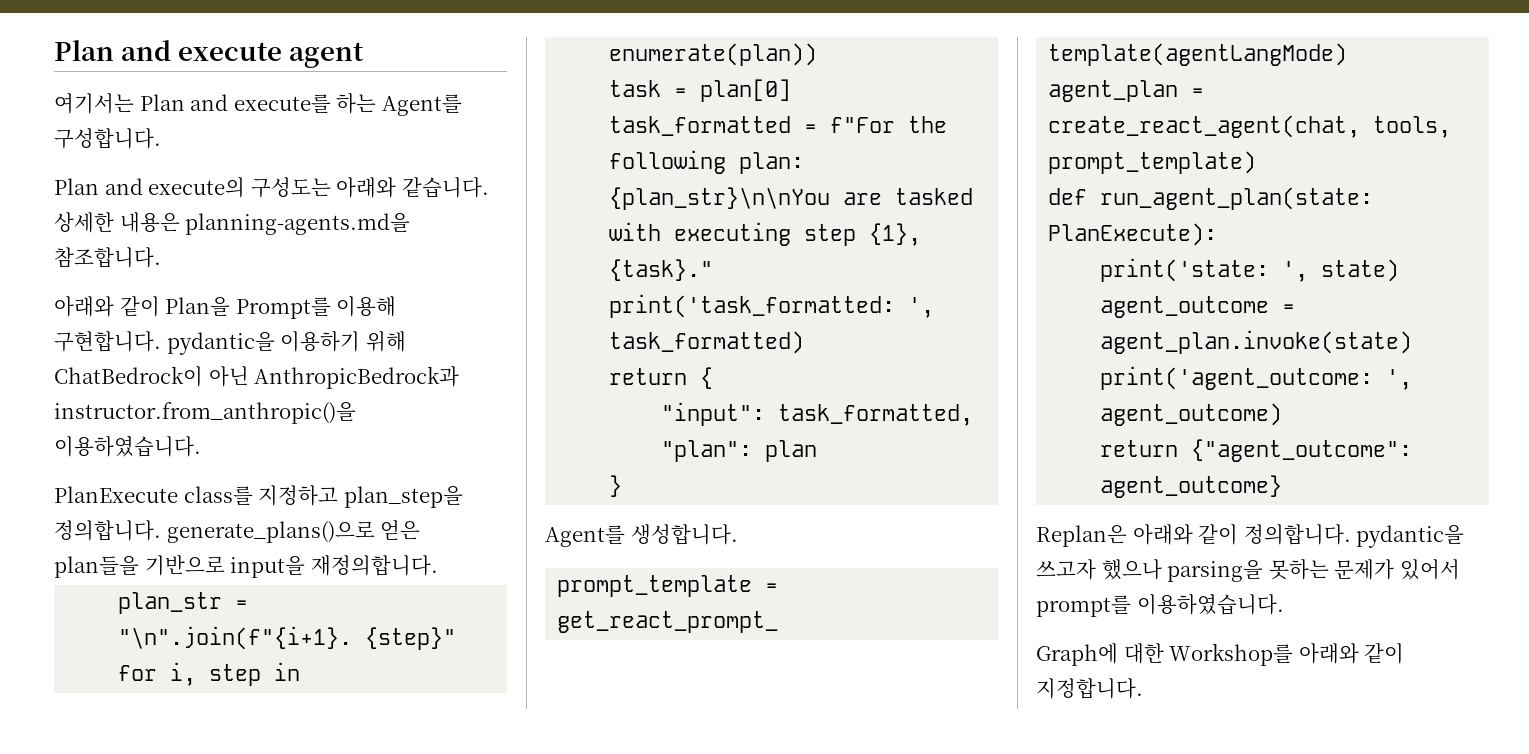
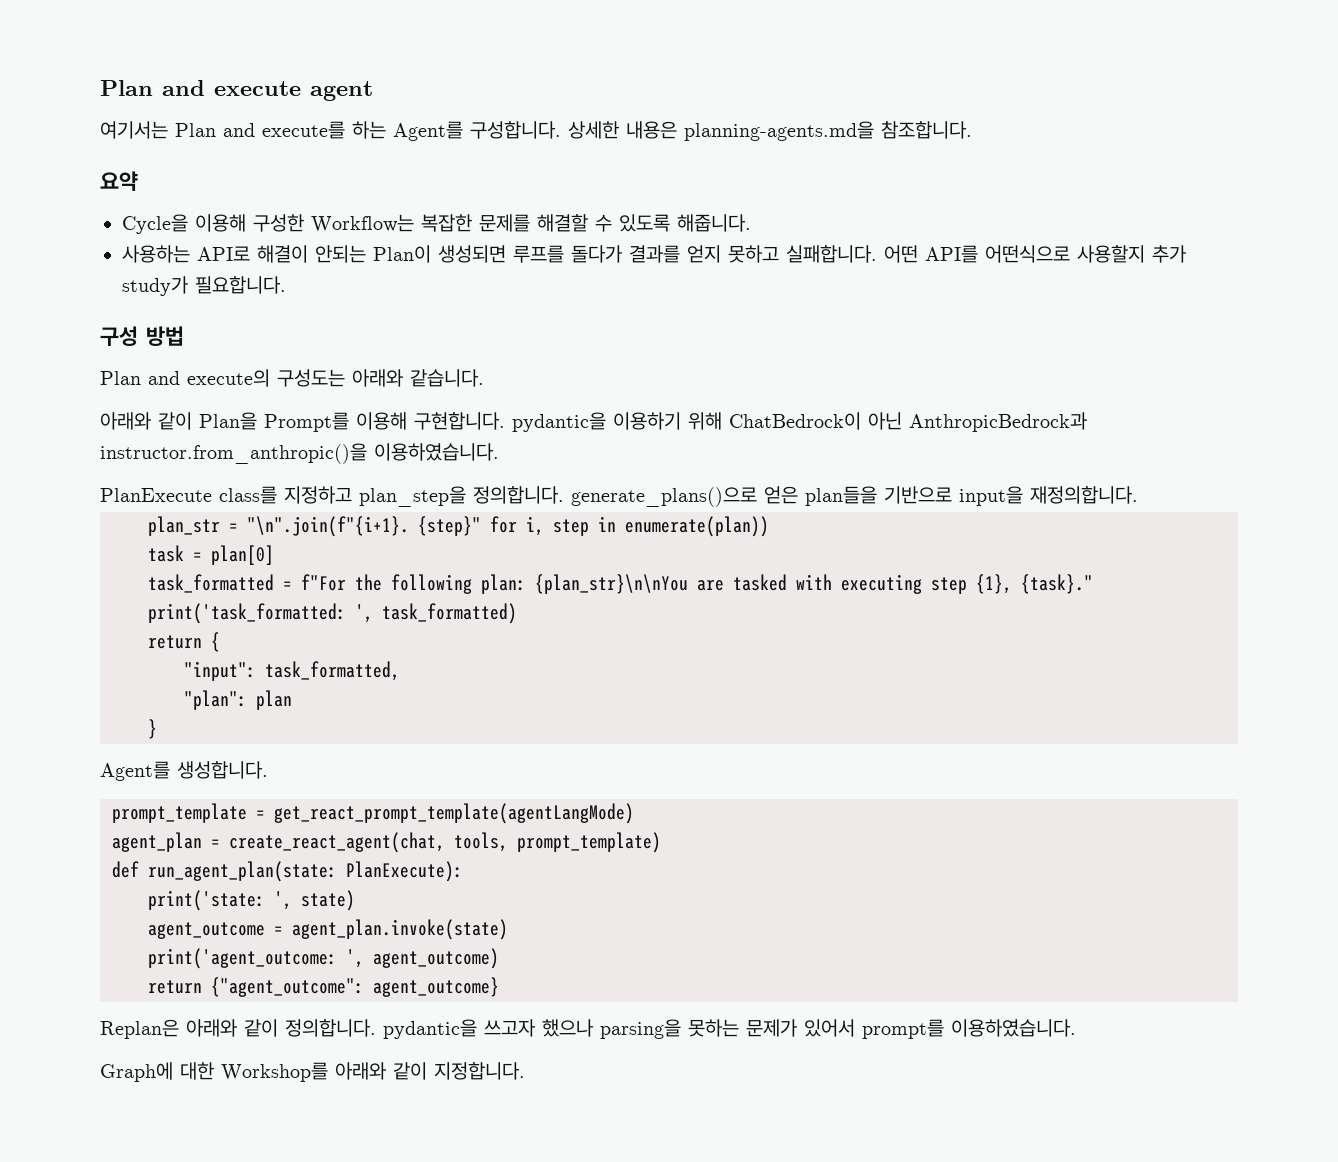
(161, 138) none -> [568,121,972,141] [100,171,138,191] [122,214,751,234] [122,245,1186,263] [122,276,286,296] [100,326,184,346] 상세한 내용은 planning-agents.md을 참조합니다. // 요약 // Cycle을 이용해 구성한 Workflow는 복잡한 문제를 해결할 수 있도록 해줍니다. // 사용하는 API로 해결이 안되는 Plan이 생성되면 루프를 돌다가 결과를 얻지 못하고 실패합니다. 어떤 API를 어떤식으로 사용할지 추가 study가 필요합니다. // 구성 방법
[54,212,411,235] [54,247,161,268] 상세한 내용은 planning-agents.md을 참조합니다. -> (484, 378) none

